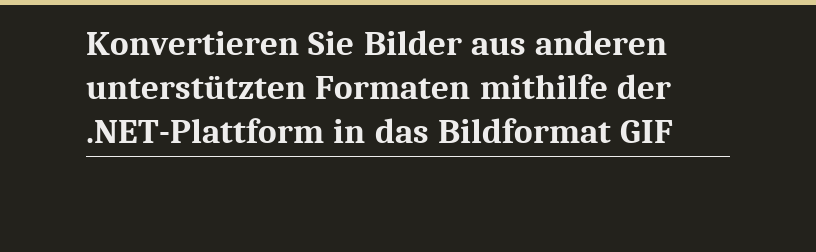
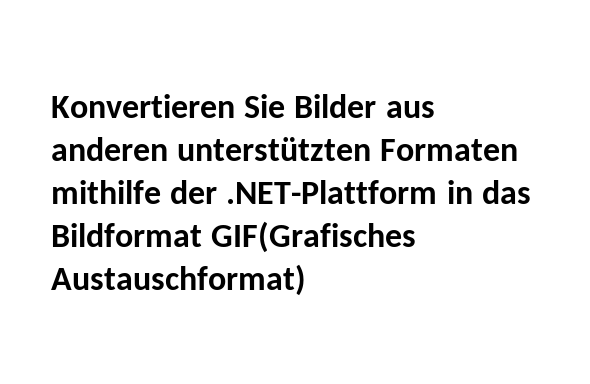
[620,120,674,143] GIF -> [211,221,417,253] [51,264,306,296] GIF(Grafisches Austauschformat)

